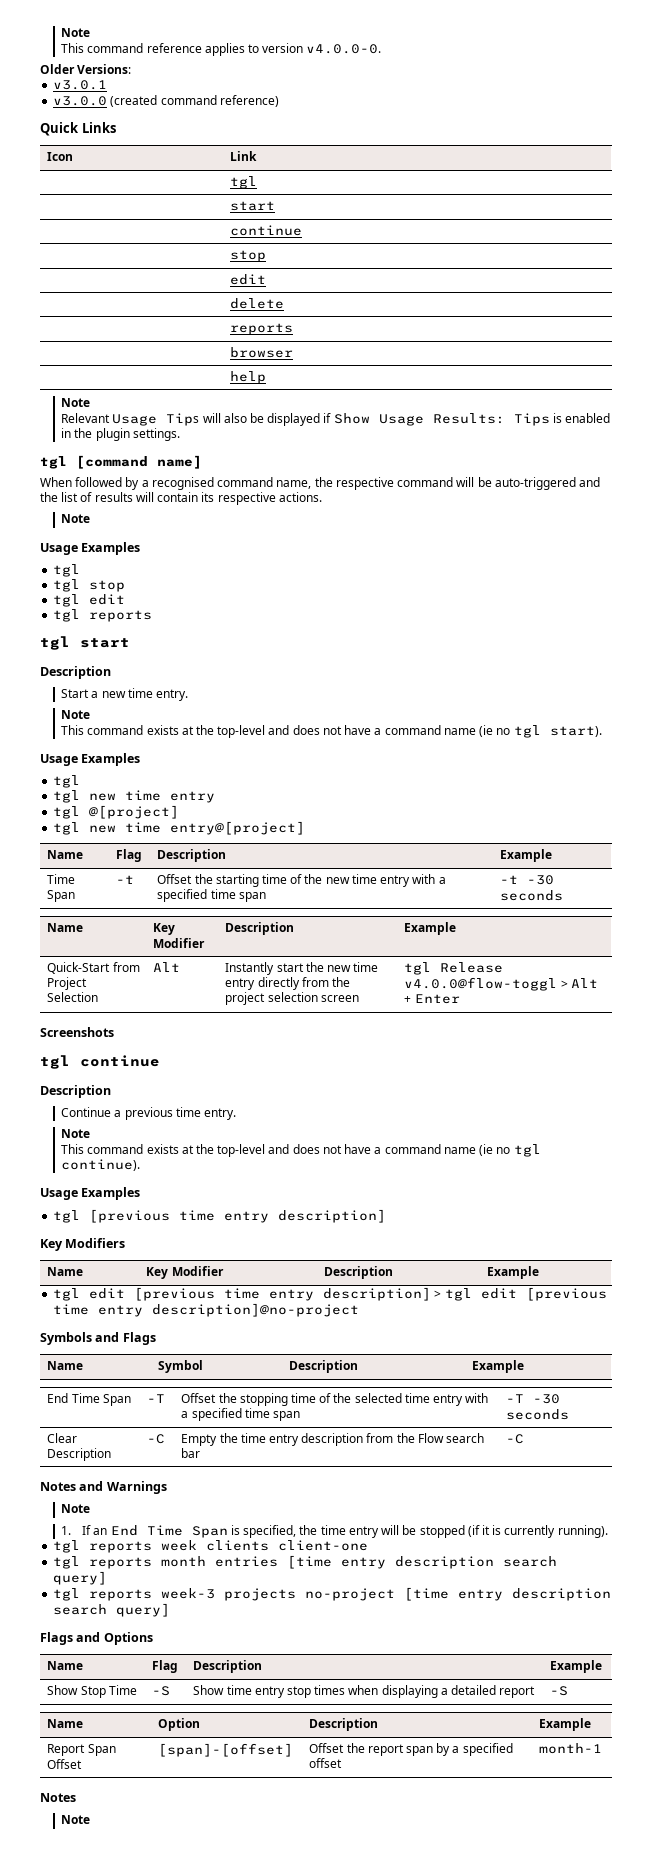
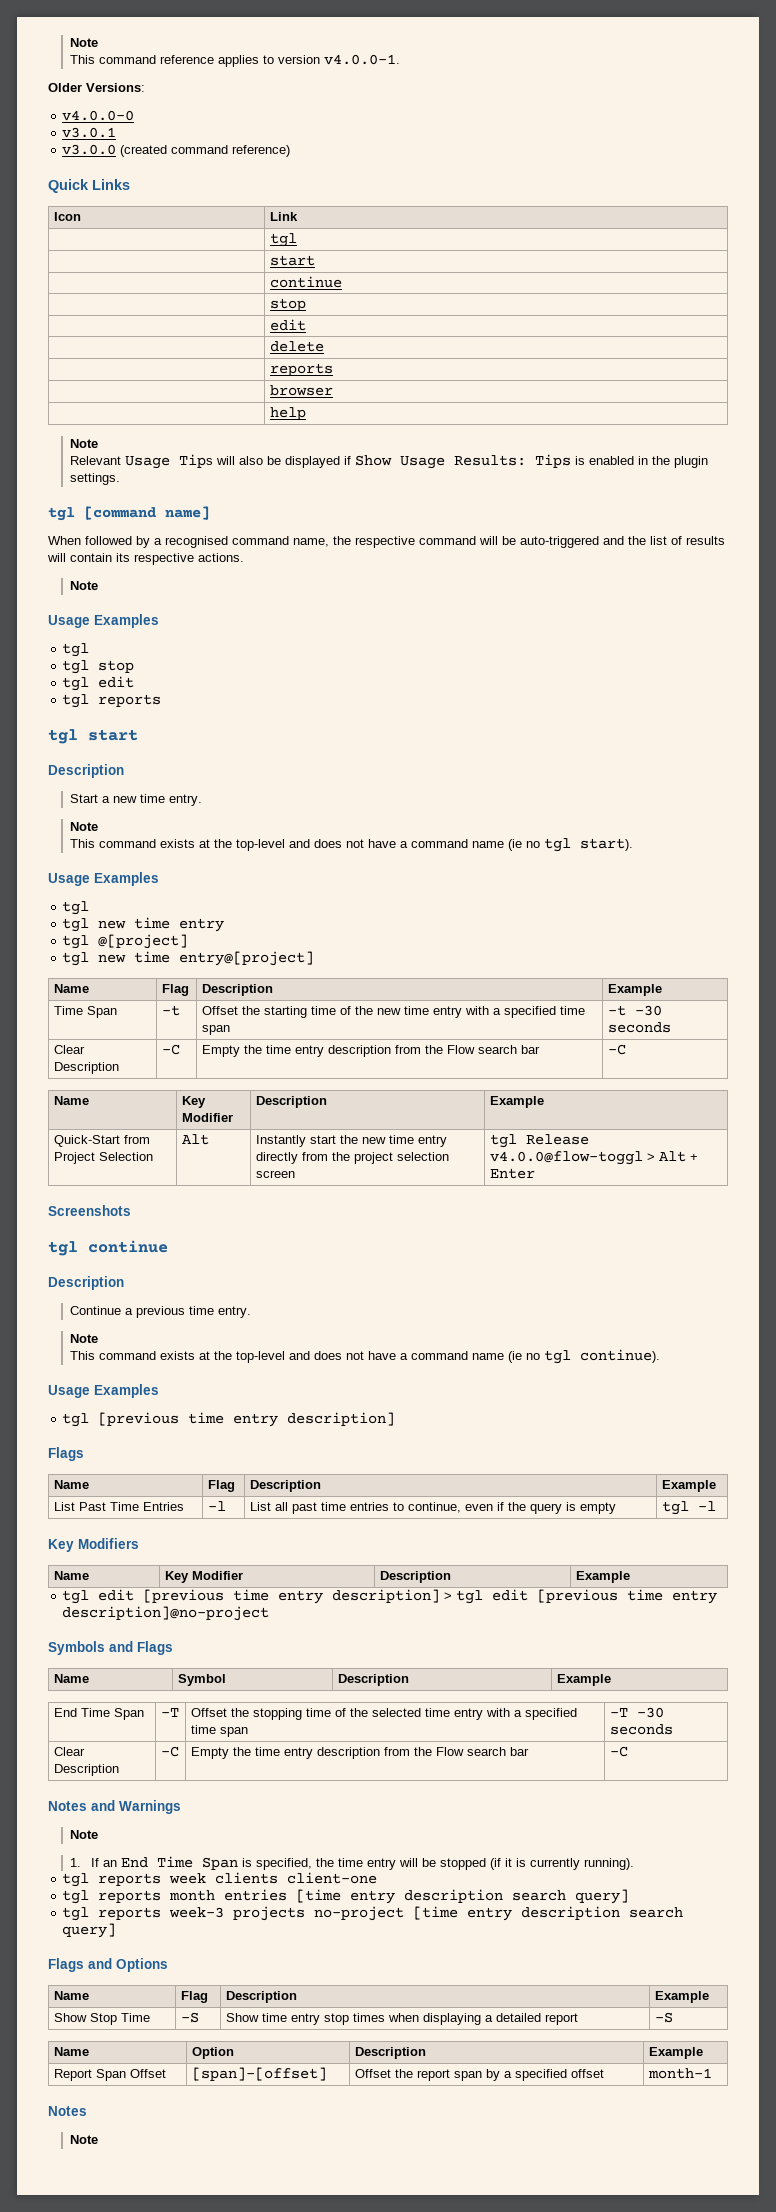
[306,44,382,54] v4.0.0-0. -> [323,54,400,65] v4.0.0-1.
(132, 69) none -> [62,110,135,121] // v4.0.0-0
(564, 895) none -> [53,1045,85,1054] [53,1062,119,1074] [161,1044,180,1055] [201,1045,540,1057] [607,1044,626,1055] // Clear Description | -C | Empty the time entry description from the Flow search bar | -C
(387, 1216) none -> [48,1447,84,1461] [53,1480,89,1489] [207,1480,235,1492] [249,1480,321,1492] [661,1480,716,1492] [53,1502,184,1511] [207,1501,226,1511] [249,1502,616,1514] [661,1501,716,1515] // Flags // Name | Flag | Description | Example // List Past Time Entries | -l | List all past time entries to continue, even if the query is empty | tgl -l

